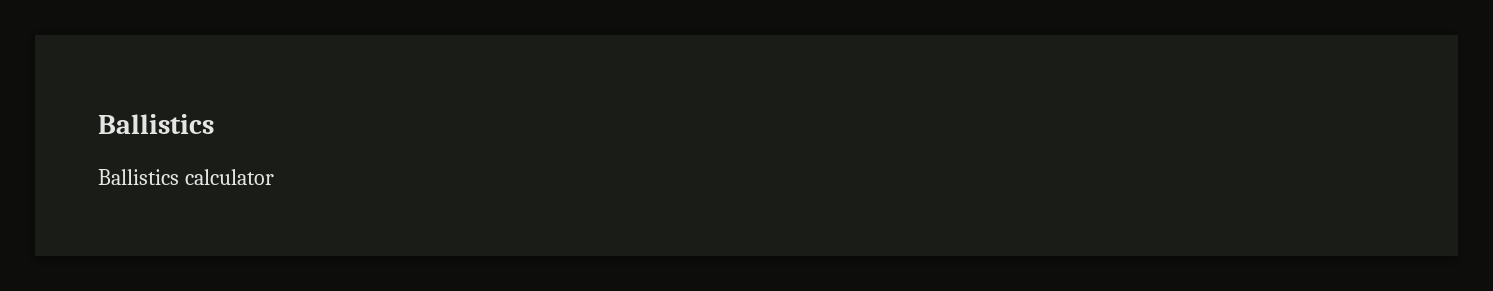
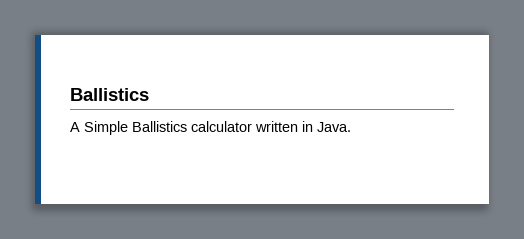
[98,169,274,185] Ballistics calculator -> [70,121,351,135] A Simple Ballistics calculator written in Java.

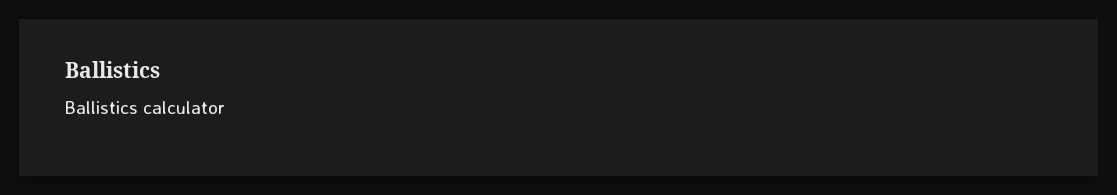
[70,121,351,135] A Simple Ballistics calculator written in Java. -> [65,101,226,114] Ballistics calculator

